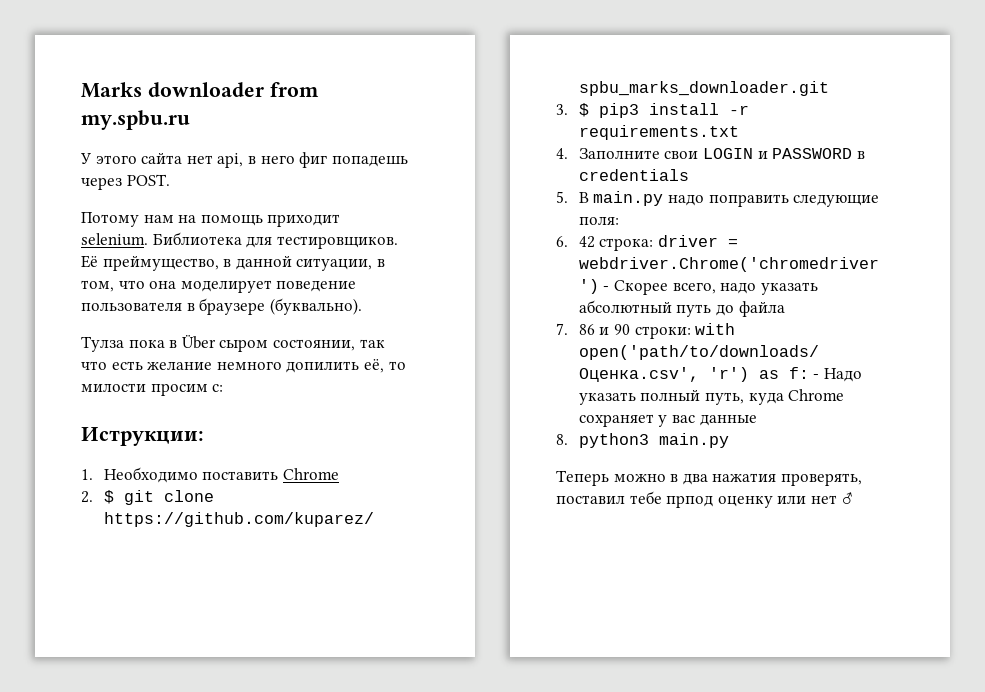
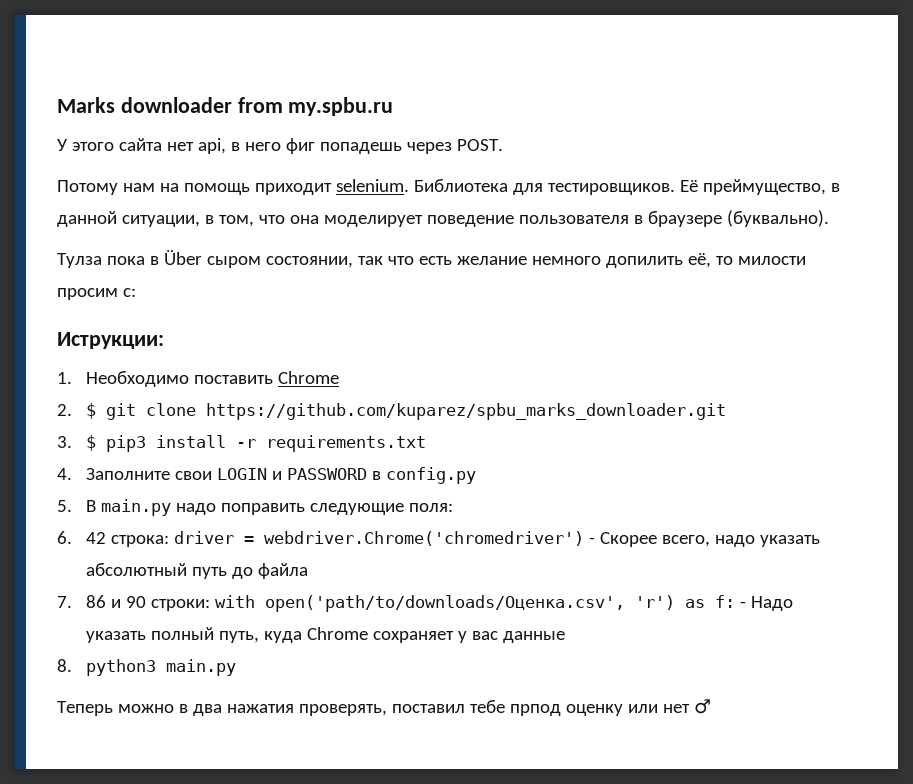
[578,169,689,181] credentials -> [385,467,476,484] config.py

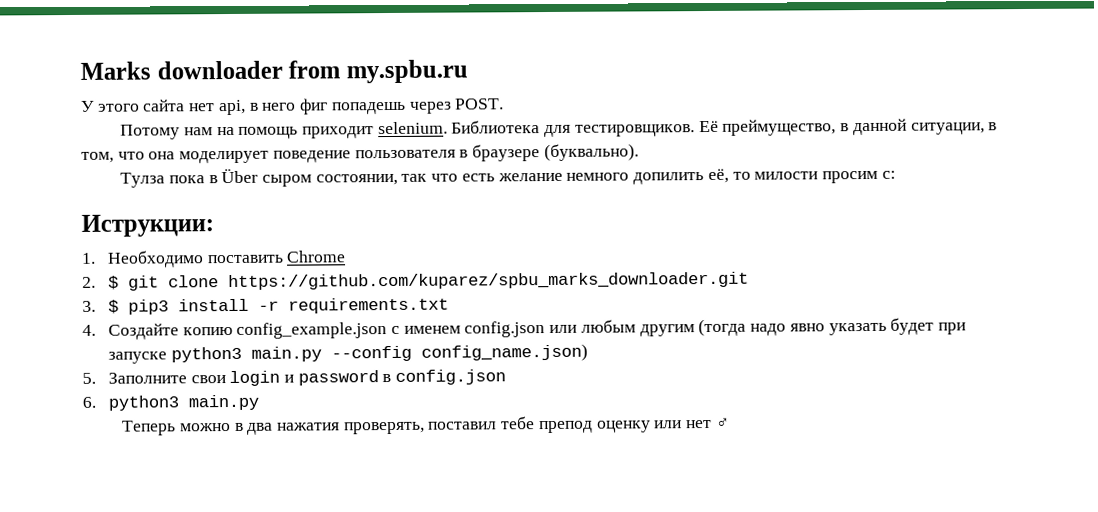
[85,467,476,484] [57,499,453,516] [57,531,820,547] [85,563,308,579] [57,595,793,612] [85,627,565,643] [57,659,72,672] Заполните свои LOGIN и PASSWORD в config.py // 5. В main.py надо поправить следующие поля: // 6. 42 строка: driver = webdriver.Chrome('chromedriver') - Скорее всего, надо указать абсолютный путь до файла // 7. 86 и 90 строки: with open('path/to/downloads/Оценка.csv', 'r') as f: - Надо указать полный путь, куда Chrome сохраняет у вас данные // 8. -> [107,317,966,340] [107,343,588,364] [82,369,507,387] [82,396,96,408] Создайте копию config_example.json с именем config.json или любым другим (тогда надо явно указать будет при запуске python3 main.py --config config_name.json) // 5. Заполните свои login и password в config.json // 6.
[509,704,561,716] прпод -> [538,420,593,434] препод

